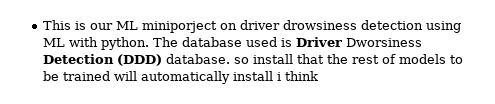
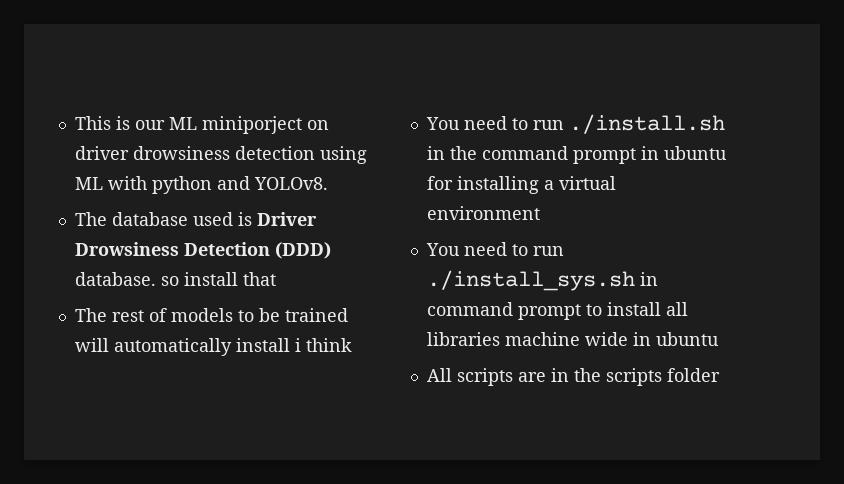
[100,37,149,50] python. -> [151,176,328,194] python and YOLOv8. //
[345,38,422,47] Dworsiness -> [74,242,179,256] Drowsiness
[326,54,348,64] the -> [74,308,107,322] // The
(318, 76) none -> [425,114,725,134] [426,146,727,164] [426,176,616,194] [426,206,540,220] [425,242,564,256] [426,270,658,291] [426,302,688,320] [426,332,719,346] [426,368,720,386] // You need to run ./install.sh in the command prompt in ubuntu for installing a virtual environment // You need to run ./install_sys.sh in command prompt to install all libraries machine wide in ubuntu // All scripts are in the scripts folder

